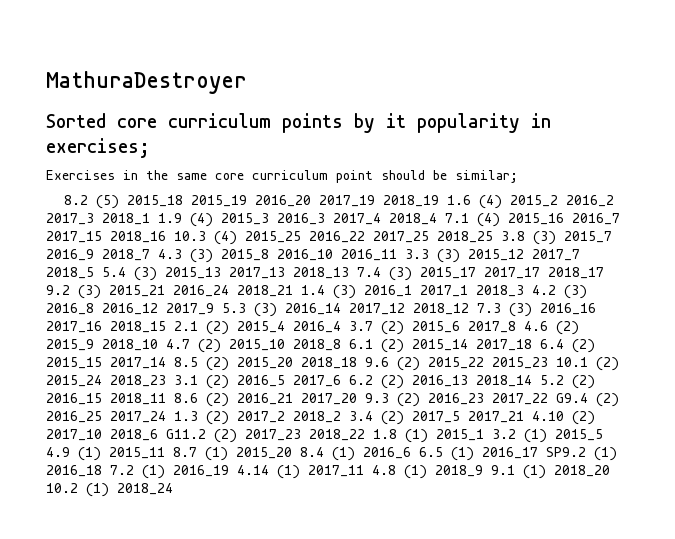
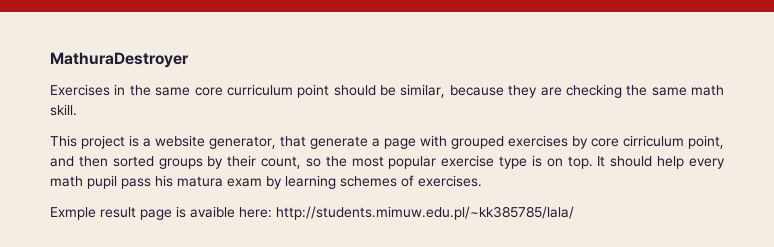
[46,113,551,133] [46,138,150,158] // Sorted core curriculum points by it popularity in exercises; -> (189, 60) none
[455,170,518,183] [64,195,615,209] [46,213,620,227] [46,231,612,245] [46,249,580,263] [46,267,604,281] [46,285,587,299] [46,303,596,317] [46,321,579,335] [46,339,595,353] [46,357,619,371] [46,375,595,389] [46,393,619,407] [46,411,595,425] [46,429,603,443] [46,447,617,461] [46,465,610,479] [46,483,173,497] similar; // 8.2 (5) 2015_18 2015_19 2016_20 2017_19 2018_19 1.6 (4) 2015_2 2016_2 2017_3 2018_1 1.9 (4) 2015_3 2016_3 2017_4 2018_4 7.1 (4) 2015_16 2016_7 2017_15 2018_16 10.3 (4) 2015_25 2016_22 2017_25 2018_25 3.8 (3) 2015_7 2016_9 2018_7 4.3 (3) 2015_8 2016_10 2016_11 3.3 (3) 2015_12 2017_7 2018_5 5.4 (3) 2015_13 2017_13 2018_13 7.4 (3) 2015_17 2017_17 2018_17 9.2 (3) 2015_21 2016_24 2018_21 1.4 (3) 2016_1 2017_1 2018_3 4.2 (3) 2016_8 2016_12 2017_9 5.3 (3) 2016_14 2017_12 2018_12 7.3 (3) 2016_16 2017_16 2018_15 2.1 (2) 2015_4 2016_4 3.7 (2) 2015_6 2017_8 4.6 (2) 2015_9 2018_10 4.7 (2) 2015_10 2018_8 6.1 (2) 2015_14 2017_18 6.4 (2) 2015_15 2017_14 8.5 (2) 2015_20 2018_18 9.6 (2) 2015_22 2015_23 10.1 (2) 2015_24 2018_23 3.1 (2) 2016_5 2017_6 6.2 (2) 2016_13 2018_14 5.2 (2) 2016_15 2018_11 8.6 (2) 2016_21 2017_20 9.3 (2) 2016_23 2017_22 G9.4 (2) 2016_25 2017_24 1.3 (2) 2017_2 2018_2 3.4 (2) 2017_5 2017_21 4.10 (2) 2017_10 2018_6 G11.2 (2) 2017_23 2018_22 1.8 (1) 2015_1 3.2 (1) 2015_5 4.9 (1) 2015_11 8.7 (1) 2015_20 8.4 (1) 2016_6 6.5 (1) 2016_17 SP9.2 (1) 2016_18 7.2 (1) 2016_19 4.14 (1) 2017_11 4.8 (1) 2018_9 9.1 (1) 2018_20 10.2 (1) 2018_24 -> [400,84,724,98] [50,104,77,116] [50,135,724,149] [50,155,726,169] [50,175,482,189] [50,206,574,220] similar, because they are checking the same math skill. // This project is a website generator, that generate a page with grouped exercises by core cirriculum point, and then sorted groups by their count, so the most popular exercise type is on top. It should help every math pupil pass his matura exam by learning schemes of exercises. // Exmple result page is avaible here: http://students.mimuw.edu.pl/~kk385785/lala/

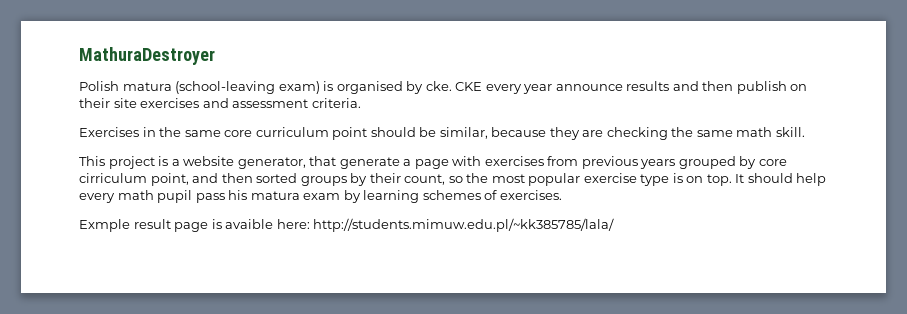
(189, 60) none -> [79,81,808,94] [79,98,361,108] // Polish matura (school-leaving exam) is organised by cke. CKE every year announce results and then publish on their site exercises and assessment criteria.
[451,135,568,149] grouped exercises -> [484,156,736,169] exercises from previous years grouped

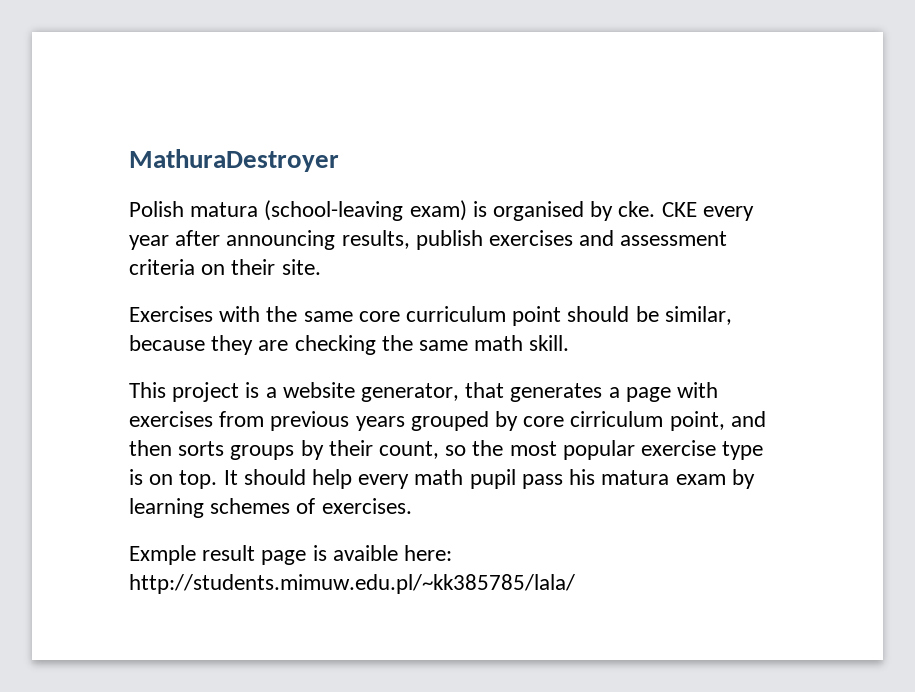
[555,81,808,94] [79,98,361,108] announce results and then publish on their site exercises and assessment criteria. -> [175,230,728,250] [129,259,321,275] after announcing results, publish exercises and assessment criteria on their site.
[142,127,156,137] in -> [219,306,261,322] with
[339,157,400,169] generate -> [510,383,603,402] generates
[256,173,298,183] sorted -> [178,441,225,456] sorts

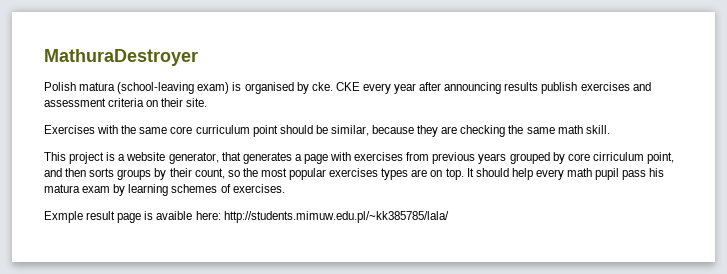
[341,230,410,249] results, -> [504,82,539,91] results
[641,440,764,460] [129,469,143,485] exercise type is -> [329,168,428,180] exercises types are

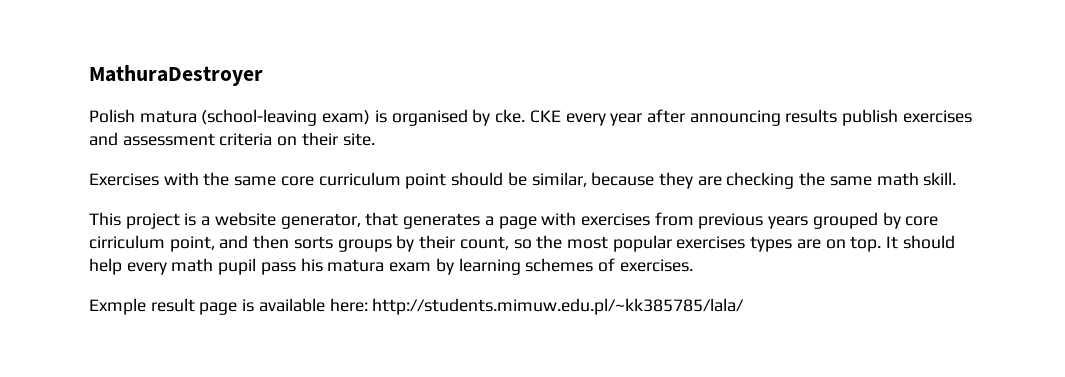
[156,211,193,220] avaible -> [258,298,325,312] available

